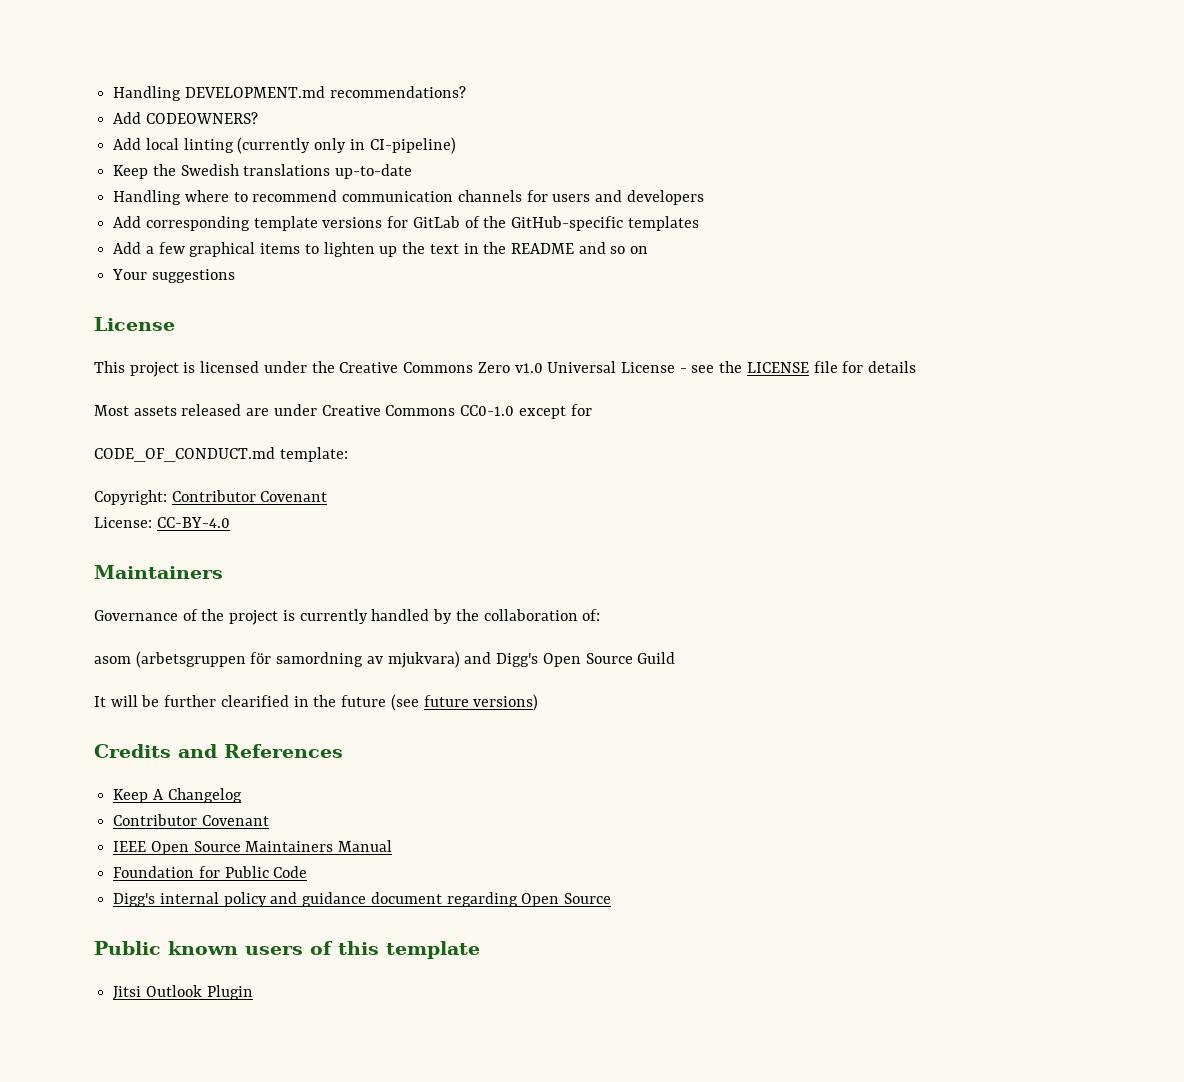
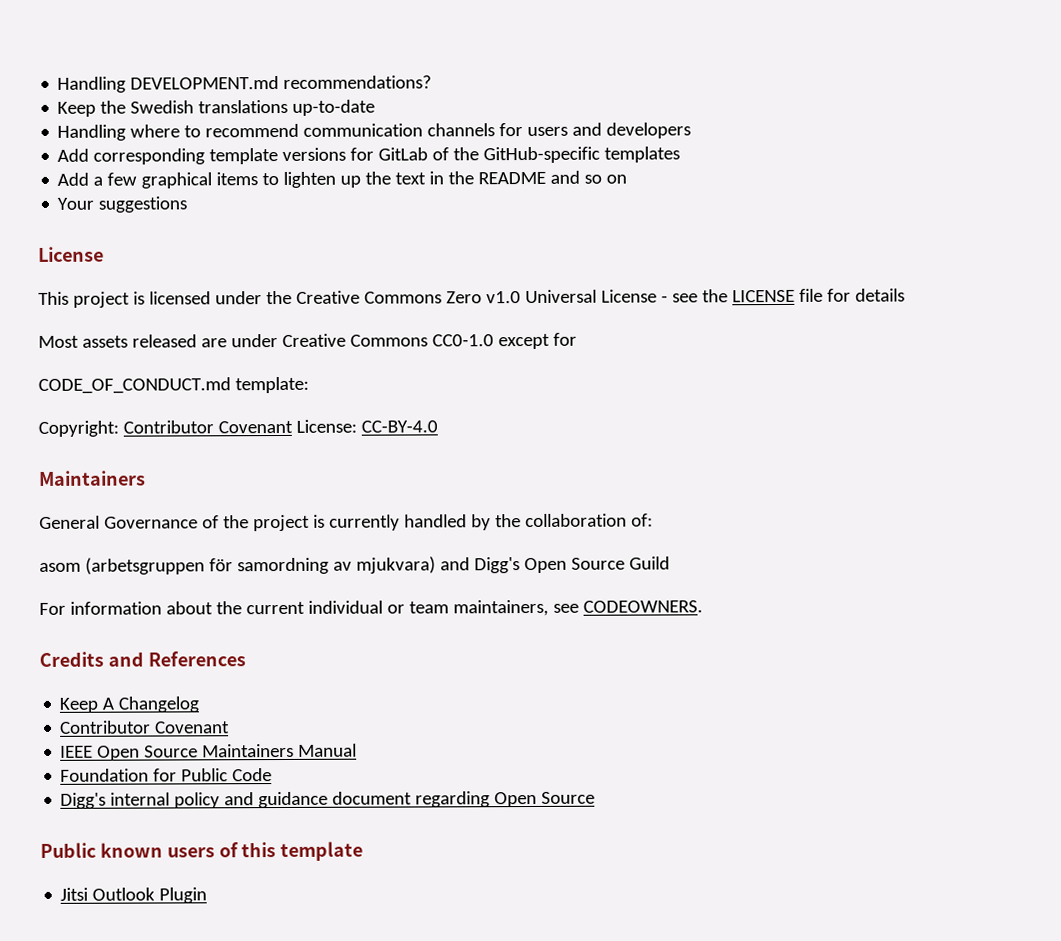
[113,112,258,124] [113,137,456,154] // Add CODEOWNERS? // Add local linting (currently only in CI-pipeline) -> (433, 82) none
(328, 496) // -> (293, 427) none
(223, 572) none -> [39,515,100,529] General
[94,694,539,711] It will be further clearified in the future (see future versions) -> [39,599,703,617] For information about the current individual or team maintainers, see CODEOWNERS.

